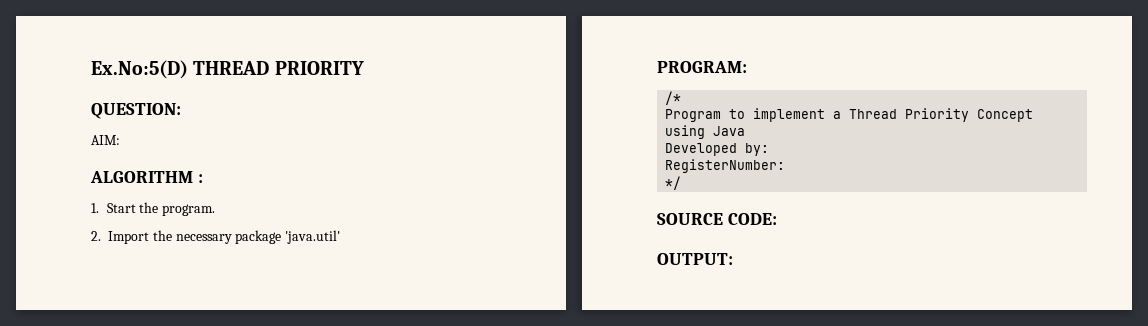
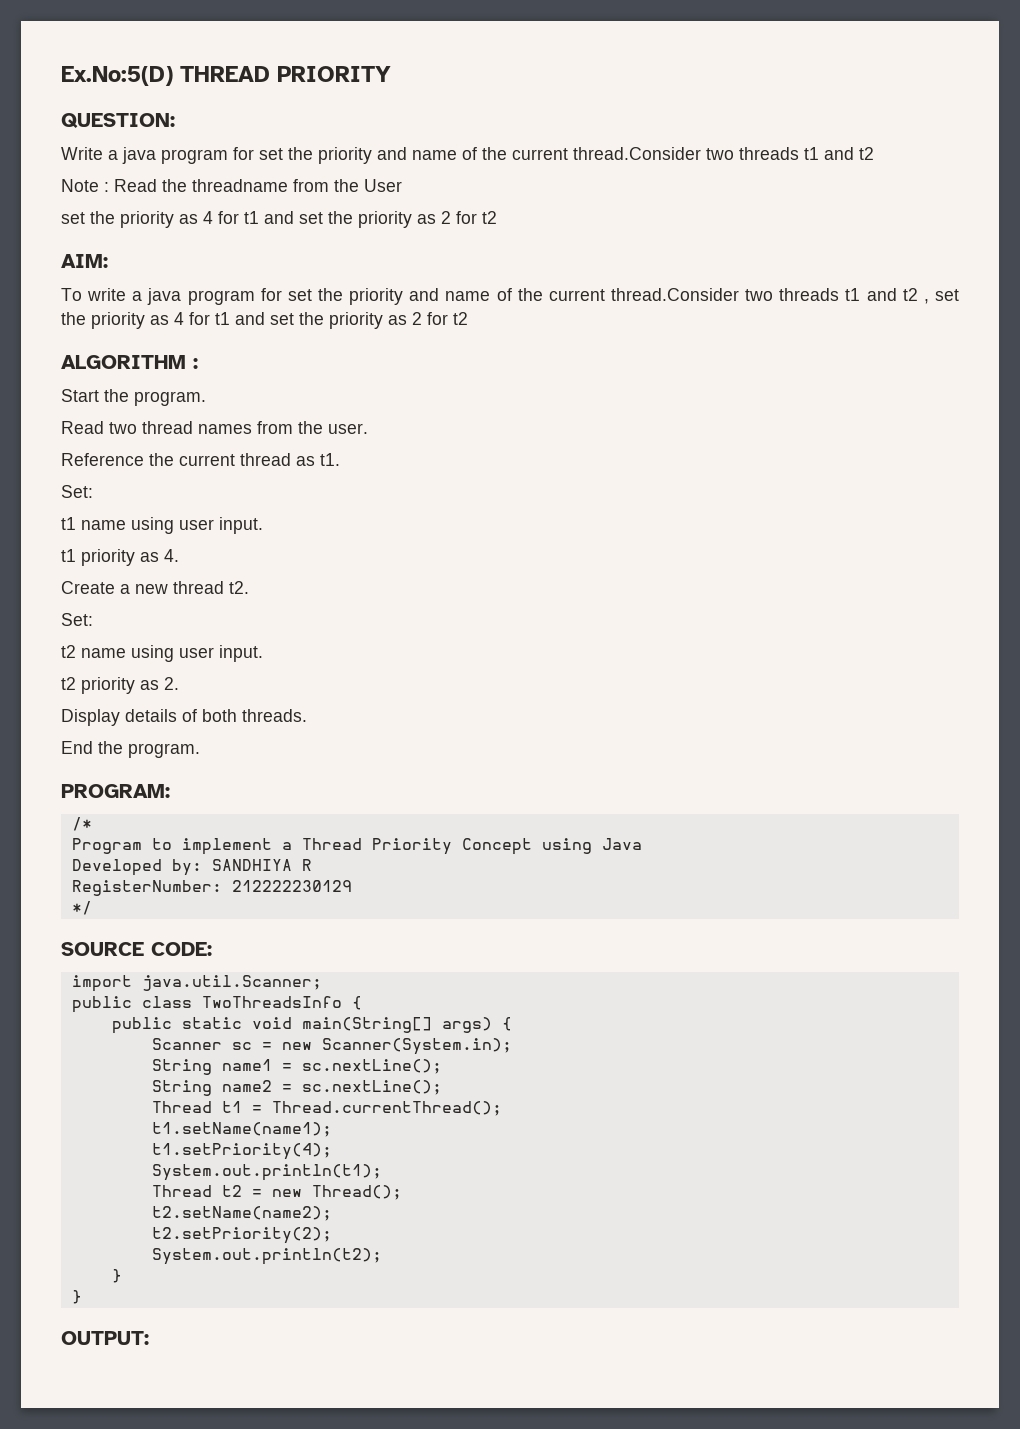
[91,135,120,145] AIM: -> [61,147,874,164] [61,179,402,192] [61,211,497,228] [61,254,108,268] [61,288,959,305] [61,312,468,329] Write a java program for set the priority and name of the current thread.Consider two threads t1 and t2 // Note : Read the threadname from the User // set the priority as 4 for t1 and set the priority as 2 for t2 // AIM: // To write a java program for set the priority and name of the current thread.Consider two threads t1 and t2 , set the priority as 4 for t1 and set the priority as 2 for t2
[91,203,99,213] 1. -> (198, 363) none
[91,230,341,244] 2. Import the necessary package 'java.util' -> [61,421,368,434] [61,453,340,466] [61,485,93,498] [61,517,263,534] [61,549,179,566] [61,581,249,594] [61,613,93,626] [61,645,263,662] [61,677,179,694] [61,709,307,726] [61,741,200,758] Read two thread names from the user. // Reference the current thread as t1. // Set: // t1 name using user input. // t1 priority as 4. // Create a new thread t2. // Set: // t2 name using user input. // t2 priority as 2. // Display details of both threads. // End the program.
(770, 149) none -> [211,859,312,871] SANDHIYA R
(786, 166) none -> [231,880,352,892] 212222230129
(777, 219) none -> [71,975,322,992] [71,996,362,1013] [111,1017,512,1034] [151,1038,512,1055] [151,1059,442,1075] [151,1080,442,1096] [151,1101,502,1116] [151,1122,332,1137] [151,1143,332,1160] [151,1164,382,1181] [151,1185,402,1200] [151,1206,332,1221] [151,1227,332,1244] [151,1248,382,1265] [111,1269,122,1283] [71,1290,82,1304] // import java.util.Scanner; // public class TwoThreadsInfo { // public static void main(String[] args) { // Scanner sc = new Scanner(System.in); // String name1 = sc.nextLine(); // String name2 = sc.nextLine(); // Thread t1 = Thread.currentThread(); // t1.setName(name1); // t1.setPriority(4); // System.out.println(t1); // Thread t2 = new Thread(); // t2.setName(name2); // t2.setPriority(2); // System.out.println(t2); // } // }

